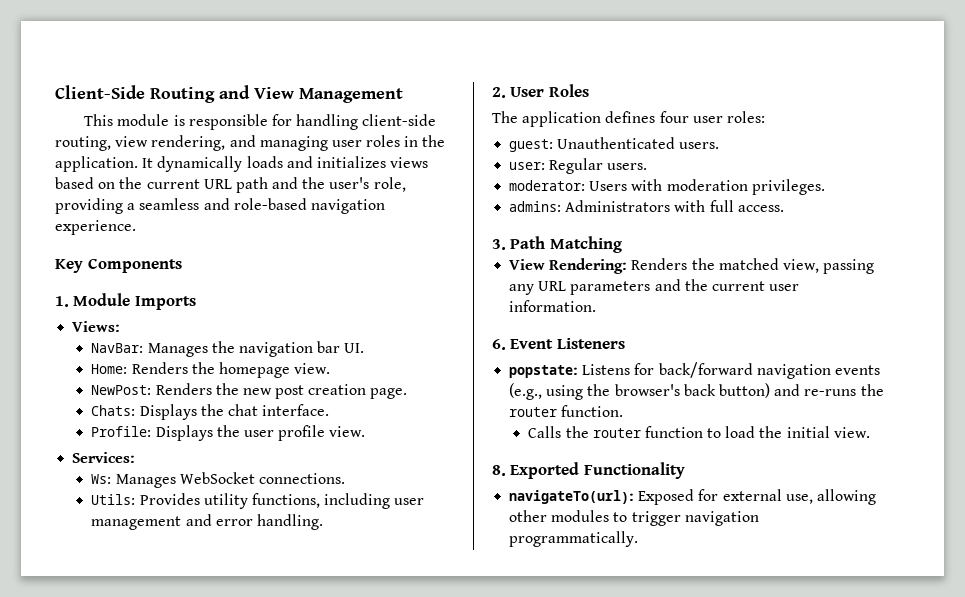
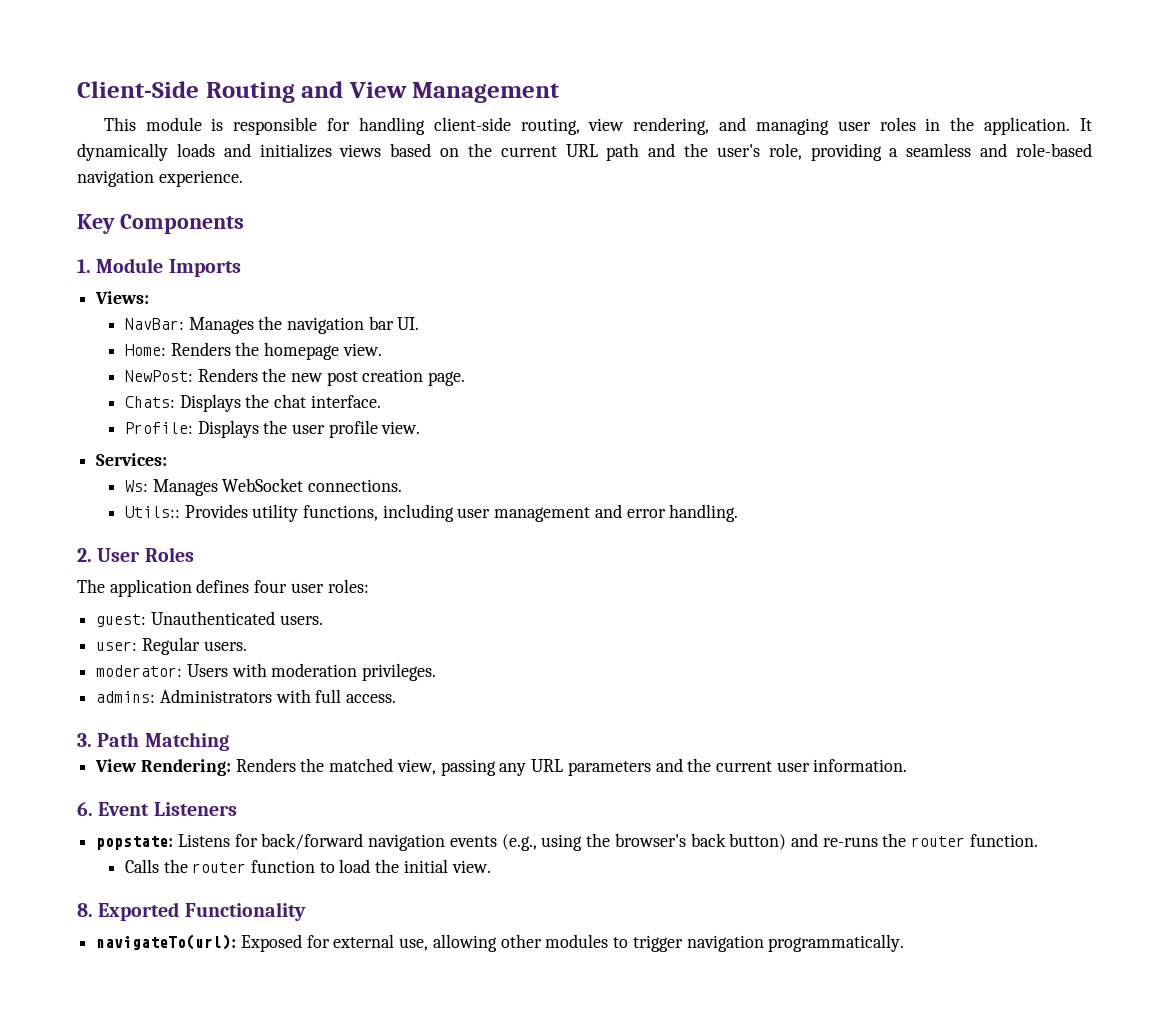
[91,494,136,505] Utils: -> [124,506,180,518] Utils::

